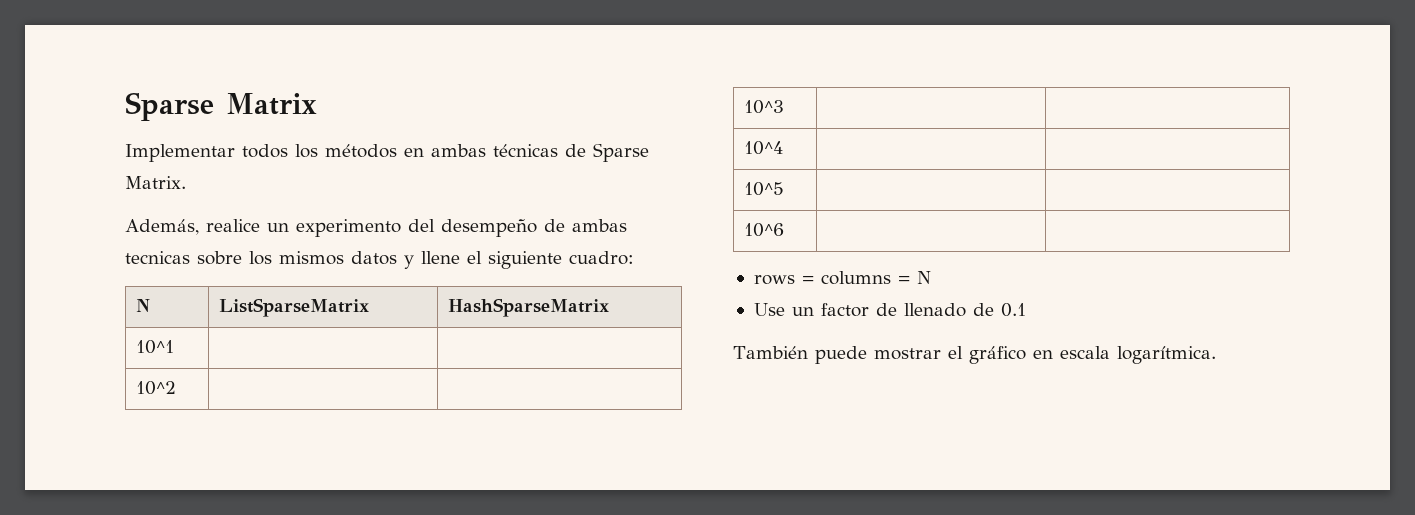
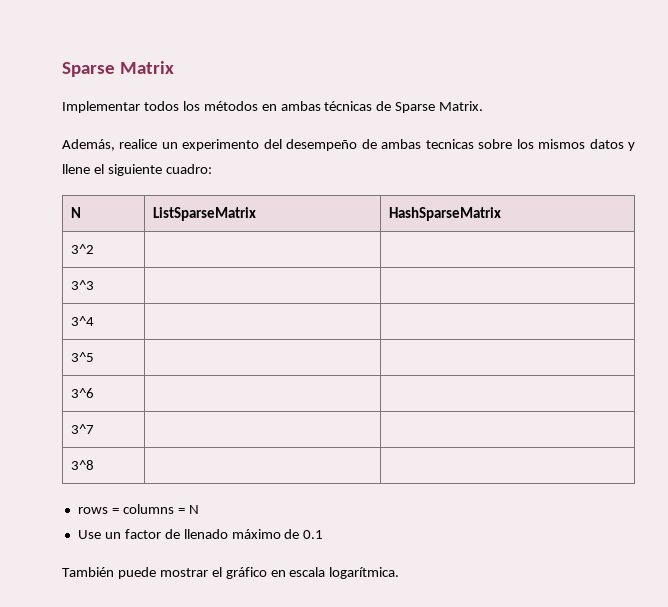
[135,340,174,354] [135,381,176,395] [743,100,784,114] [743,141,783,155] [743,182,784,196] [743,223,784,237] 10^1 | | // 10^2 | | // 10^3 | | // 10^4 | | // 10^5 | | // 10^6 -> [71,244,95,254] [71,280,95,290] [71,316,95,326] [71,352,95,362] [71,388,95,398] [71,424,95,434] [71,460,95,470] 3^2 | | // 3^3 | | // 3^4 | | // 3^5 | | // 3^6 | | // 3^7 | | // 3^8
(966, 310) none -> [231,529,281,539] máximo

